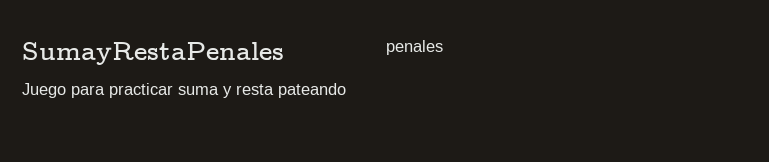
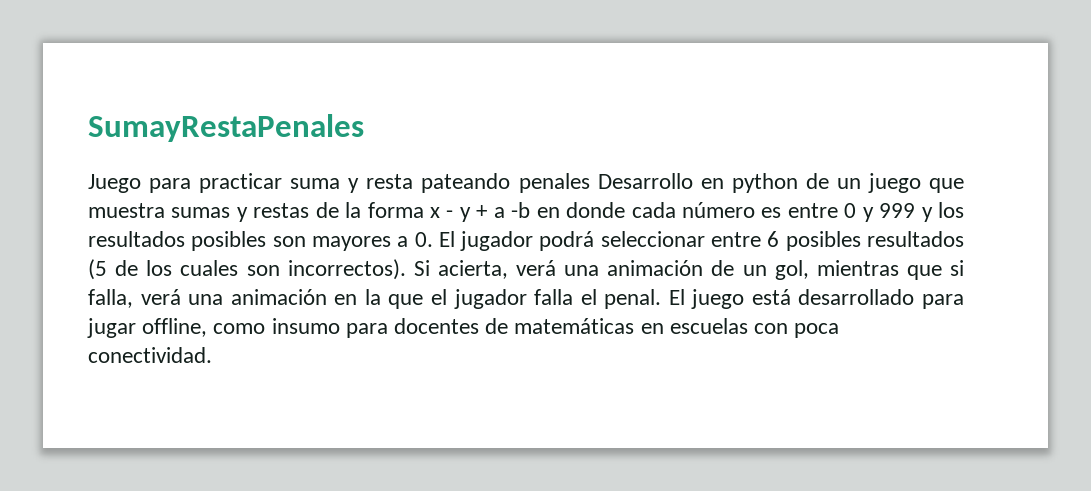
(443, 47) none -> [597,173,964,193] [88,202,964,222] [88,231,964,251] [88,259,964,280] [88,289,964,309] [87,318,840,338] [88,347,212,363] Desarrollo en python de un juego que muestra sumas y restas de la forma x - y + a -b en donde cada número es entre 0 y 999 y los resultados posibles son mayores a 0. El jugador podrá seleccionar entre 6 posibles resultados (5 de los cuales son incorrectos). Si acierta, verá una animación de un gol, mientras que si falla, verá una animación en la que el jugador falla el penal. El juego está desarrollado para jugar offline, como insumo para docentes de matemáticas en escuelas con poca conectividad.

